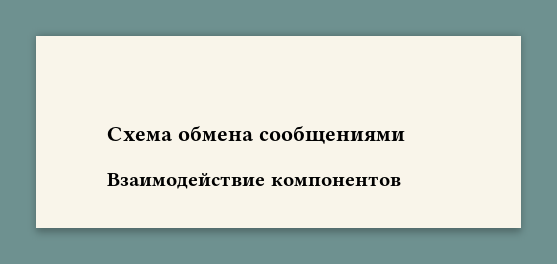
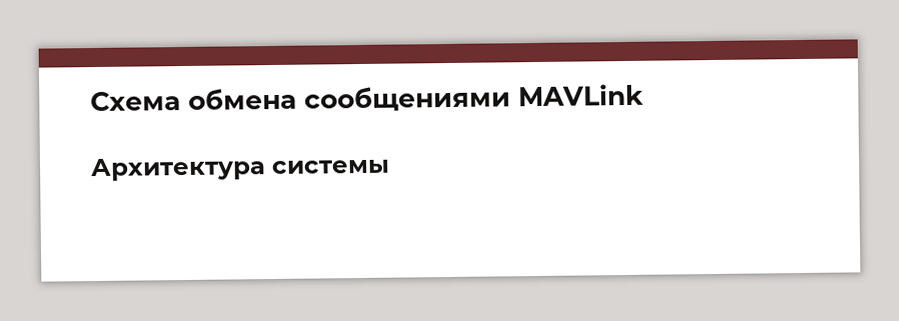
[107,172,401,189] // Взаимодействие компонентов -> [518,83,644,107] [90,157,390,182] MAVLink // Архитектура системы

